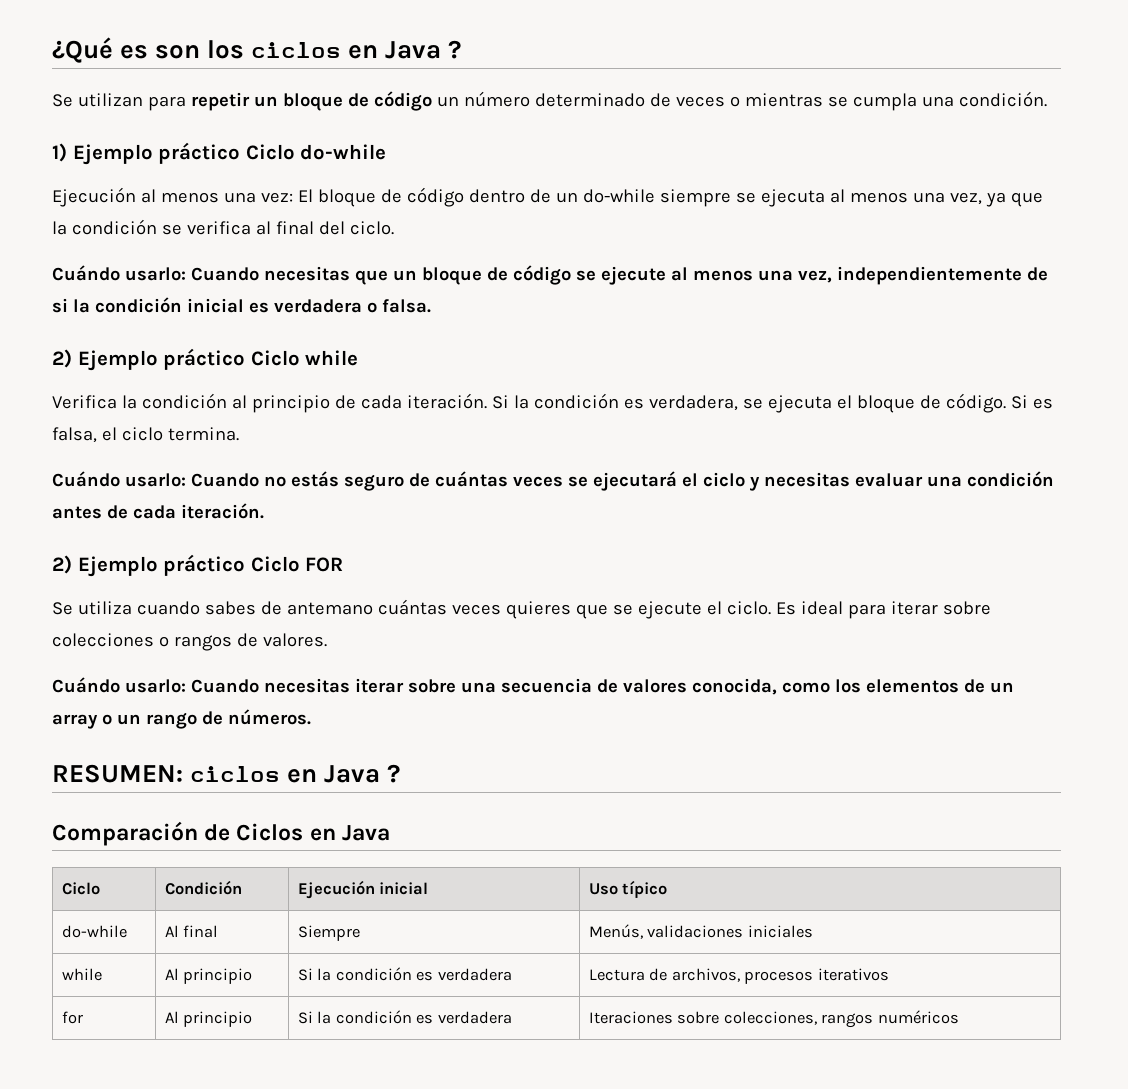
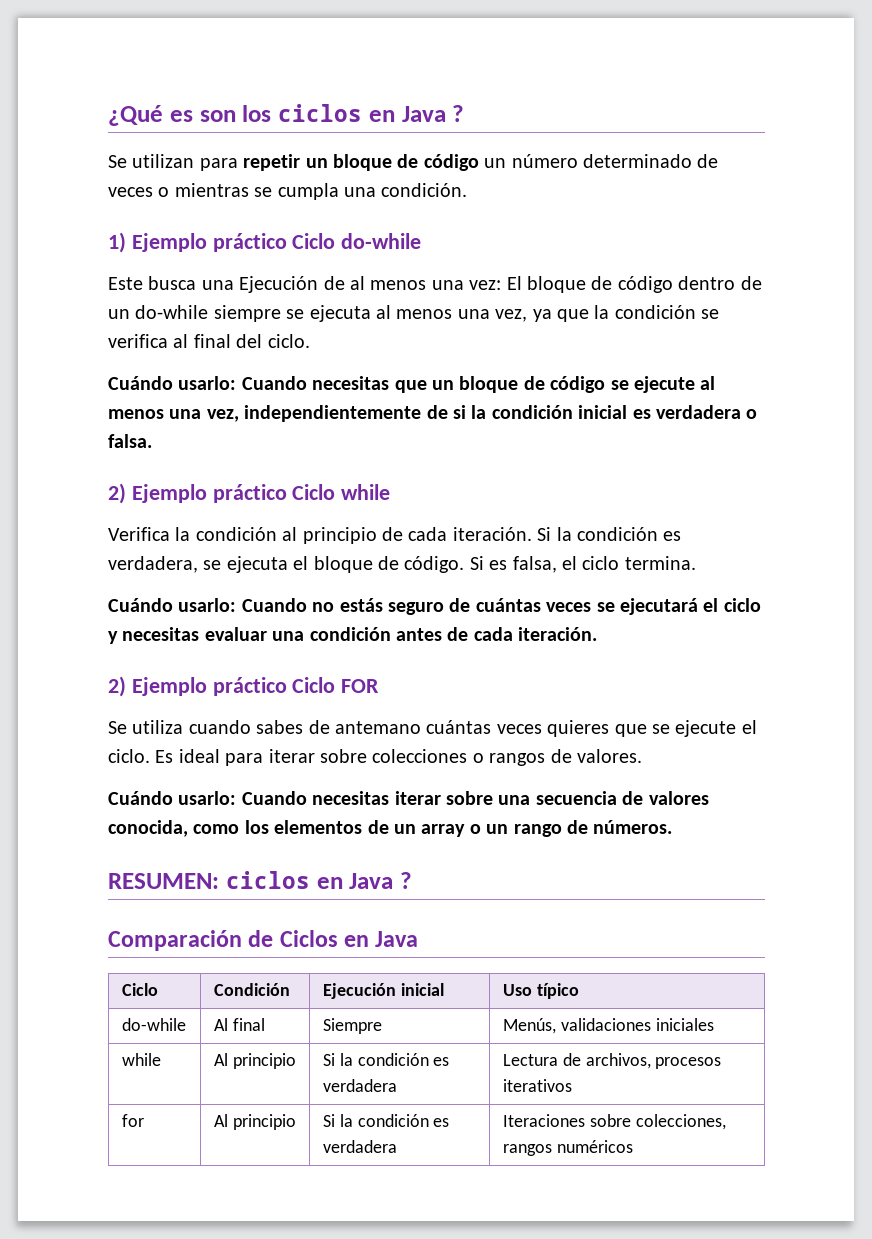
[52,187,136,207] Ejecución -> [108,276,345,293] Este busca una Ejecución de

